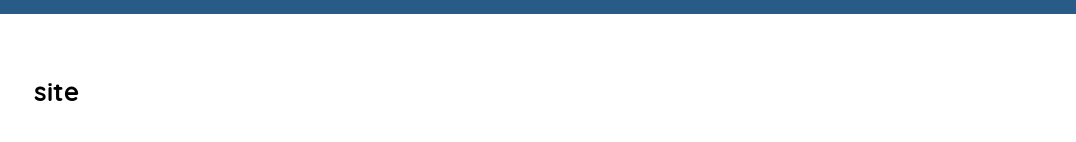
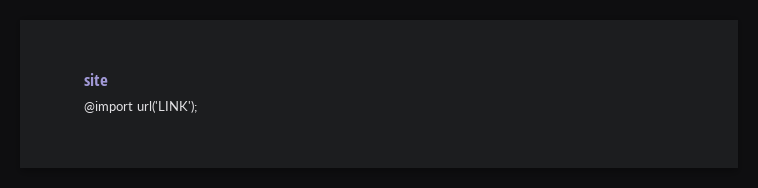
(79, 92) none -> [84,100,197,113] // @import url('LINK');

